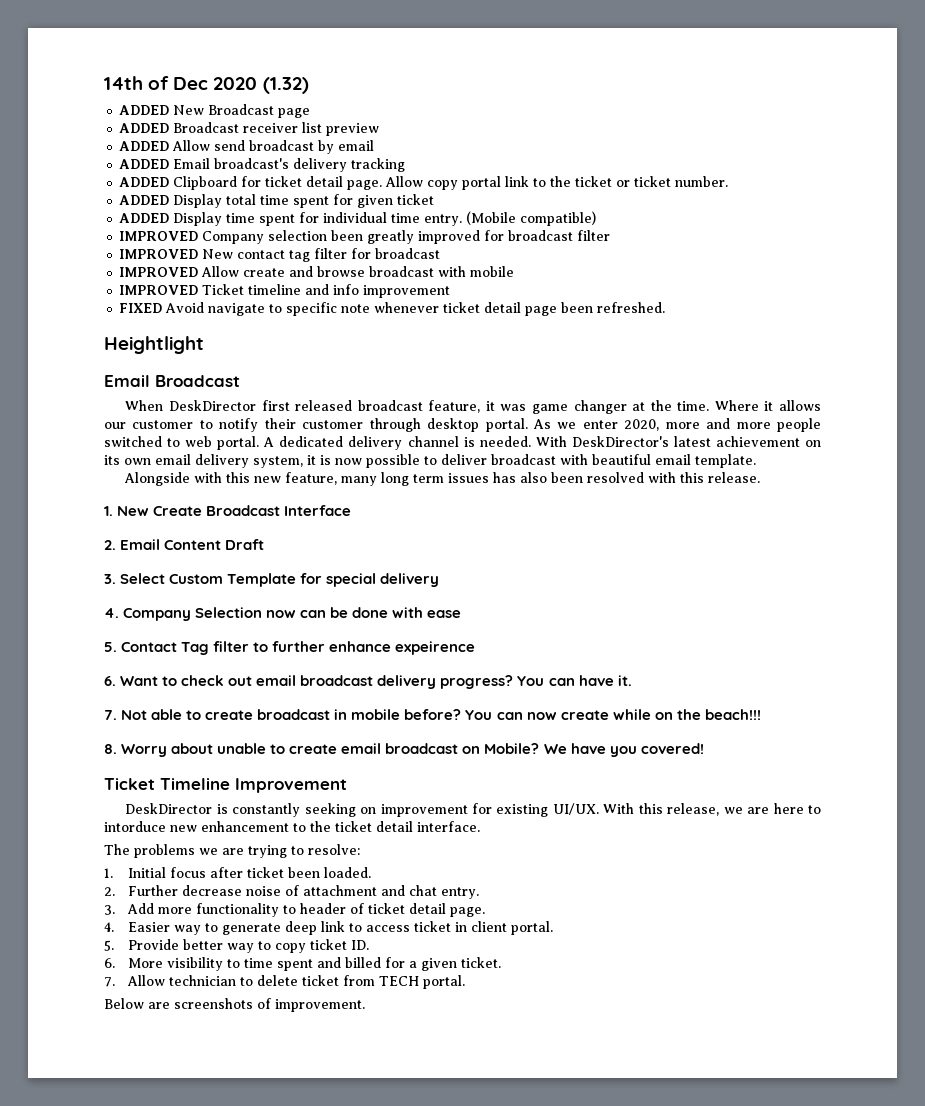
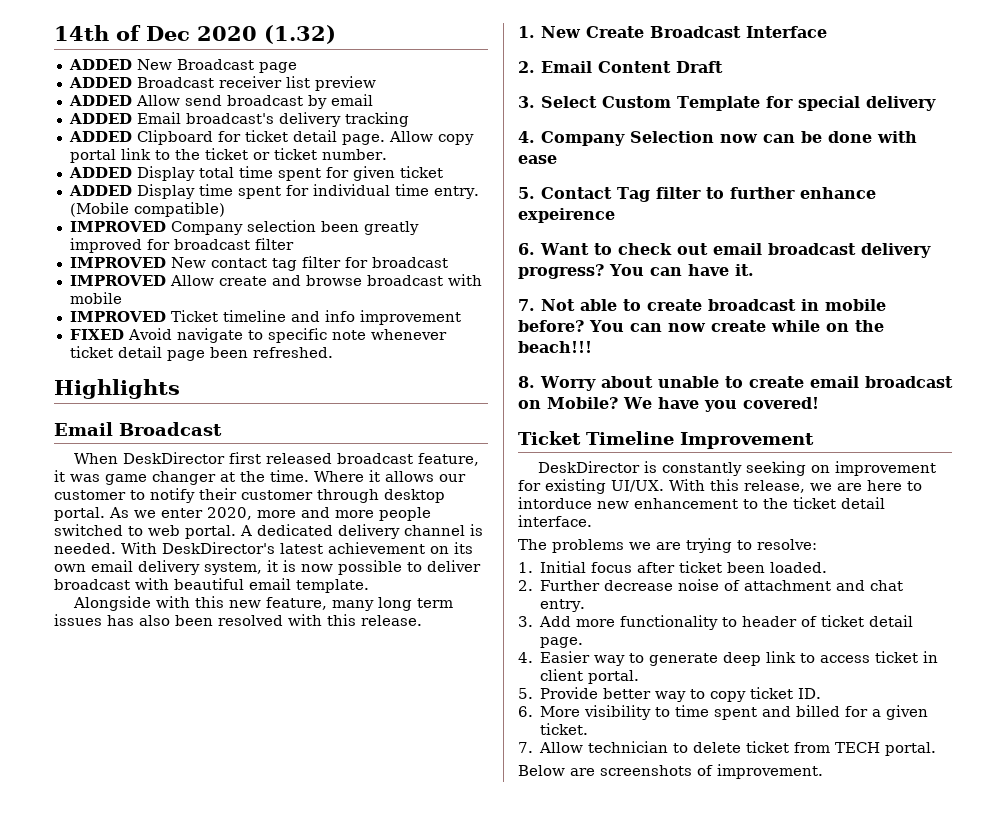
[104,336,204,354] Heightlight -> [54,379,180,399] Highlights

